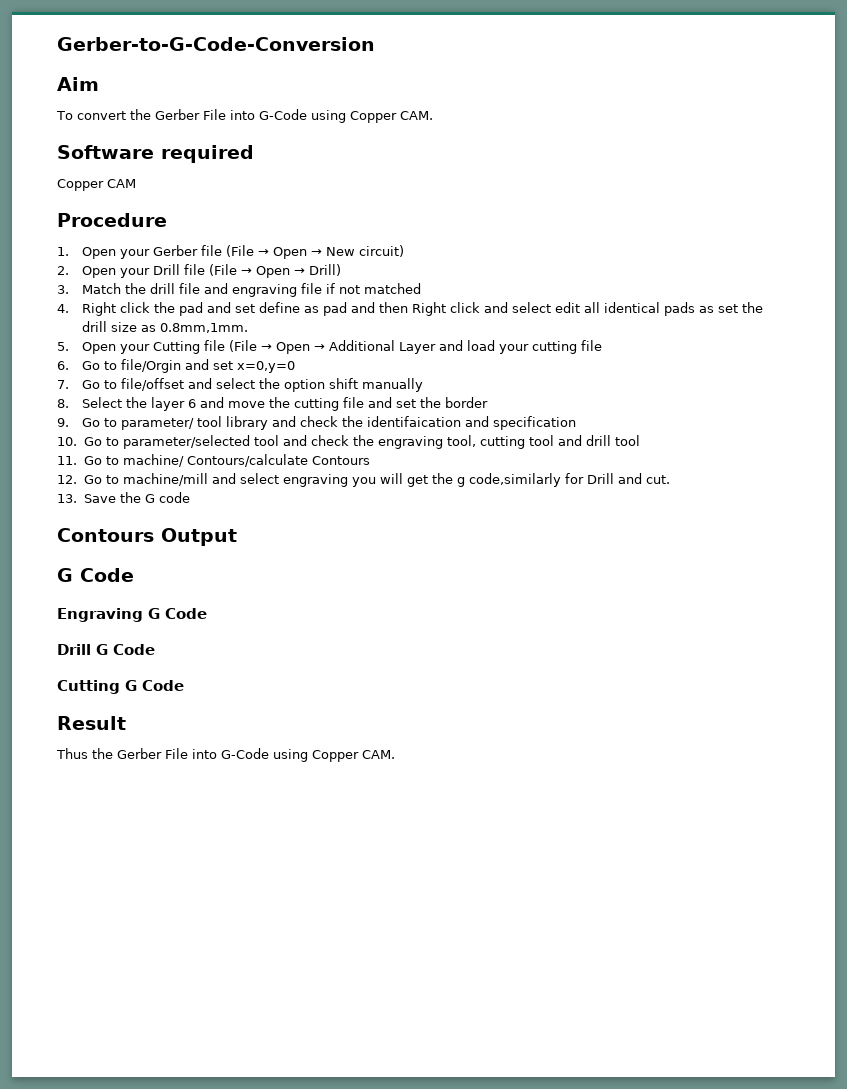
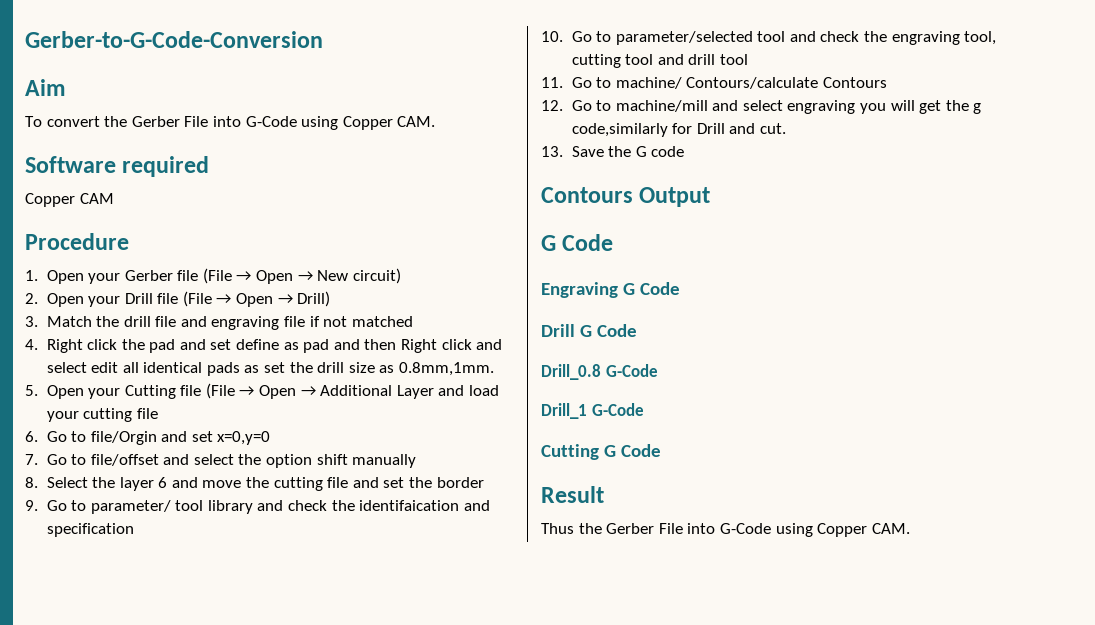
(155, 649) none -> [541,364,658,380] [541,403,644,419] // Drill_0.8 G-Code // Drill_1 G-Code

